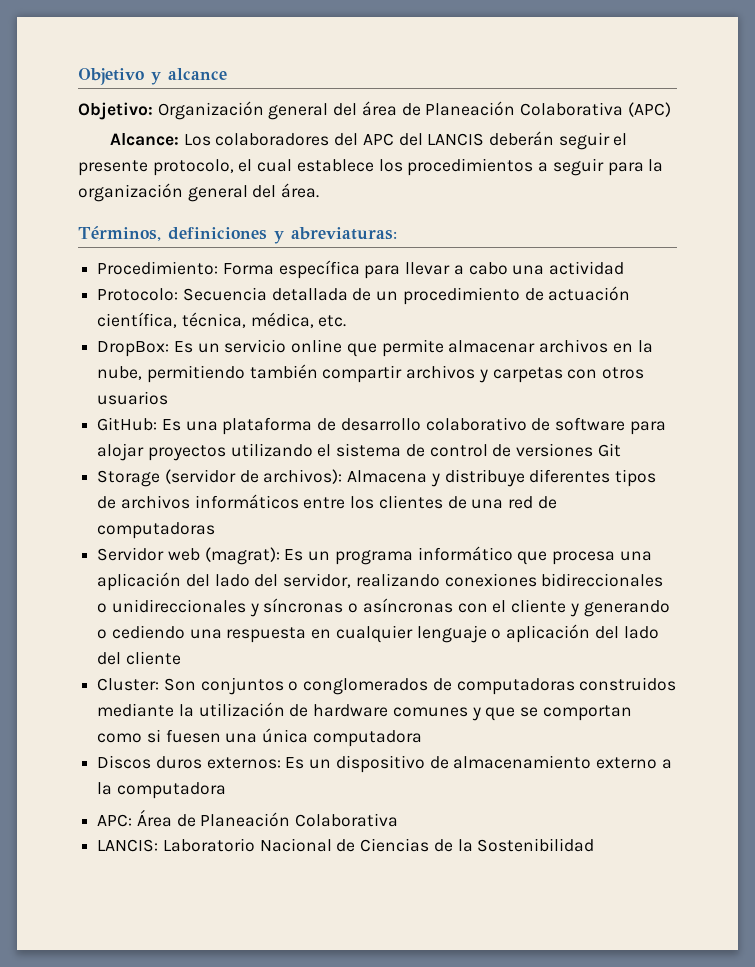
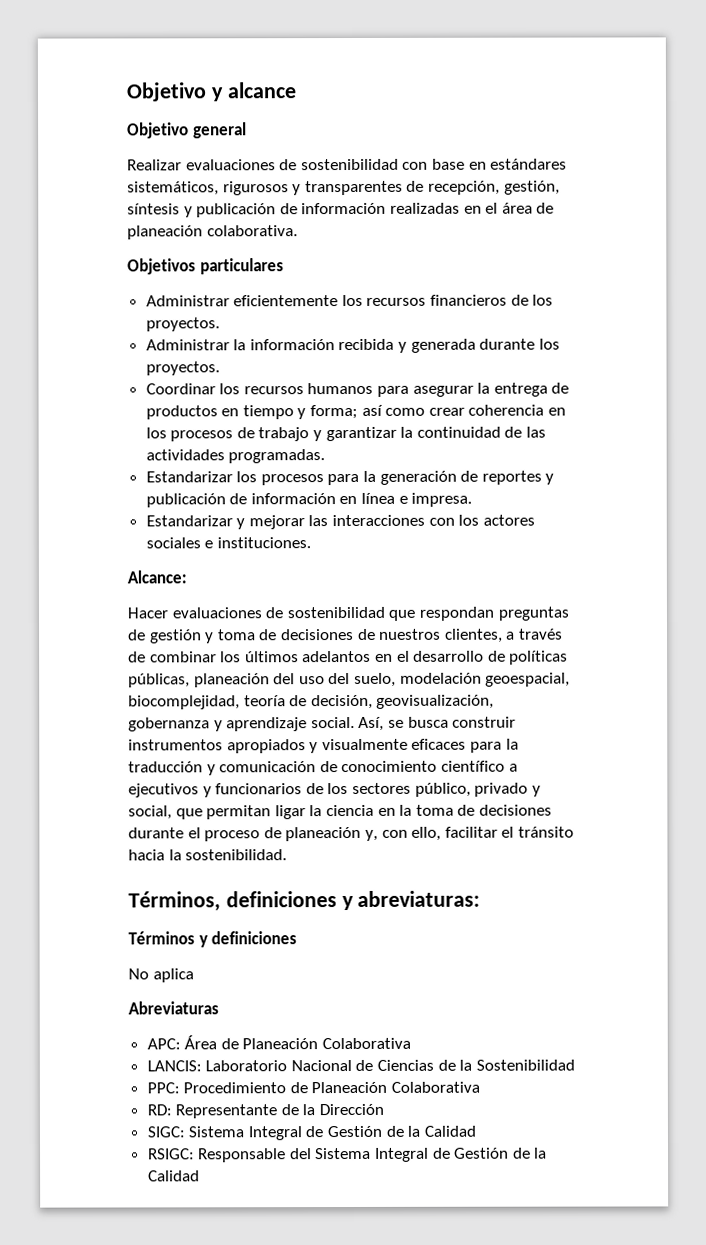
[78,101,671,120] [109,131,628,150] [78,158,664,176] [78,183,320,202] [78,226,397,244] [97,260,625,279] [97,286,631,305] [97,312,347,328] [97,339,653,357] [97,364,645,383] [97,391,169,405] [97,417,666,435] [97,443,621,461] [97,469,657,487] [97,494,557,509] [97,522,216,539] [97,546,652,565] [97,572,664,591] [97,598,670,617] [97,624,659,643] [97,651,181,665] [97,677,677,695] [97,702,632,721] [97,728,422,747] [97,755,672,773] [97,782,226,799] Objetivo: Organización general del área de Planeación Colaborativa (APC) // Alcance: Los colaboradores del APC del LANCIS deberán seguir el presente protocolo, el cual establece los procedimientos a seguir para la organización general del área. // Términos, definiciones y abreviaturas: // Procedimiento: Forma específica para llevar a cabo una actividad // Protocolo: Secuencia detallada de un procedimiento de actuación científica, técnica, médica, etc. // DropBox: Es un servicio online que permite almacenar archivos en la nube, permitiendo también compartir archivos y carpetas con otros usuarios // GitHub: Es una plataforma de desarrollo colaborativo de software para alojar proyectos utilizando el sistema de control de versiones Git // Storage (servidor de archivos): Almacena y distribuye diferentes tipos de archivos informáticos entre los clientes de una red de computadoras // Servidor web (magrat): Es un programa informático que procesa una aplicación del lado del servidor, realizando conexiones bidireccionales o unidireccionales y síncronas o asíncronas con el cliente y generando o cediendo una respuesta en cualquier lenguaje o aplicación del lado del cliente // Cluster: Son conjuntos o conglomerados de computadoras construidos mediante la utilización de hardware comunes y que se comportan como si fuesen una única computadora // Discos duros externos: Es un dispositivo de almacenamiento externo a la computadora -> [127,122,247,139] [127,158,568,171] [127,180,560,196] [127,202,555,218] [127,225,298,240] [127,258,284,275] [145,294,554,307] [145,317,220,332] [145,338,560,353] [145,361,220,376] [145,382,570,397] [145,404,567,420] [145,426,547,442] [145,449,326,464] [145,470,555,486] [145,492,473,508] [145,514,535,530] [145,537,311,549] [127,570,187,584] [127,606,569,621] [128,628,563,644] [128,650,569,665] [128,672,571,688] [128,694,495,710] [128,716,517,732] [128,738,519,754] [128,760,518,776] [128,782,541,798] [128,804,552,820] [128,826,574,842] [128,849,288,861] [128,890,481,912] [128,931,298,948] [128,968,194,983] [128,1001,219,1015] Objetivo general // Realizar evaluaciones de sostenibilidad con base en estándares sistemáticos, rigurosos y transparentes de recepción, gestión, síntesis y publicación de información realizadas en el área de planeación colaborativa. // Objetivos particulares // Administrar eficientemente los recursos financieros de los proyectos. // Administrar la información recibida y generada durante los proyectos. // Coordinar los recursos humanos para asegurar la entrega de productos en tiempo y forma; así como crear coherencia en los procesos de trabajo y garantizar la continuidad de las actividades programadas. // Estandarizar los procesos para la generación de reportes y publicación de información en línea e impresa. // Estandarizar y mejorar las interacciones con los actores sociales e instituciones. // Alcance: // Hacer evaluaciones de sostenibilidad que respondan preguntas de gestión y toma de decisiones de nuestros clientes, a través de combinar los últimos adelantos en el desarrollo de políticas públicas, planeación del uso del suelo, modelación geoespacial, biocomplejidad, teoría de decisión, geovisualización, gobernanza y aprendizaje social. Así, se busca construir instrumentos apropiados y visualmente eficaces para la traducción y comunicación de conocimiento científico a ejecutivos y funcionarios de los sectores público, privado y social, que permitan ligar la ciencia en la toma de decisiones durante el proceso de planeación y, con ello, facilitar el tránsito hacia la sostenibilidad. // Términos, definiciones y abreviaturas: // Términos y definiciones // No aplica // Abreviaturas
(595, 845) none -> [146,1081,481,1094] [146,1103,385,1119] [146,1125,476,1141] [147,1147,548,1163] [147,1170,200,1182] // PPC: Procedimiento de Planeación Colaborativa // RD: Representante de la Dirección // SIGC: Sistema Integral de Gestión de la Calidad // RSIGC: Responsable del Sistema Integral de Gestión de la Calidad

